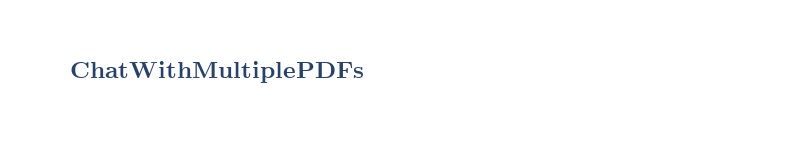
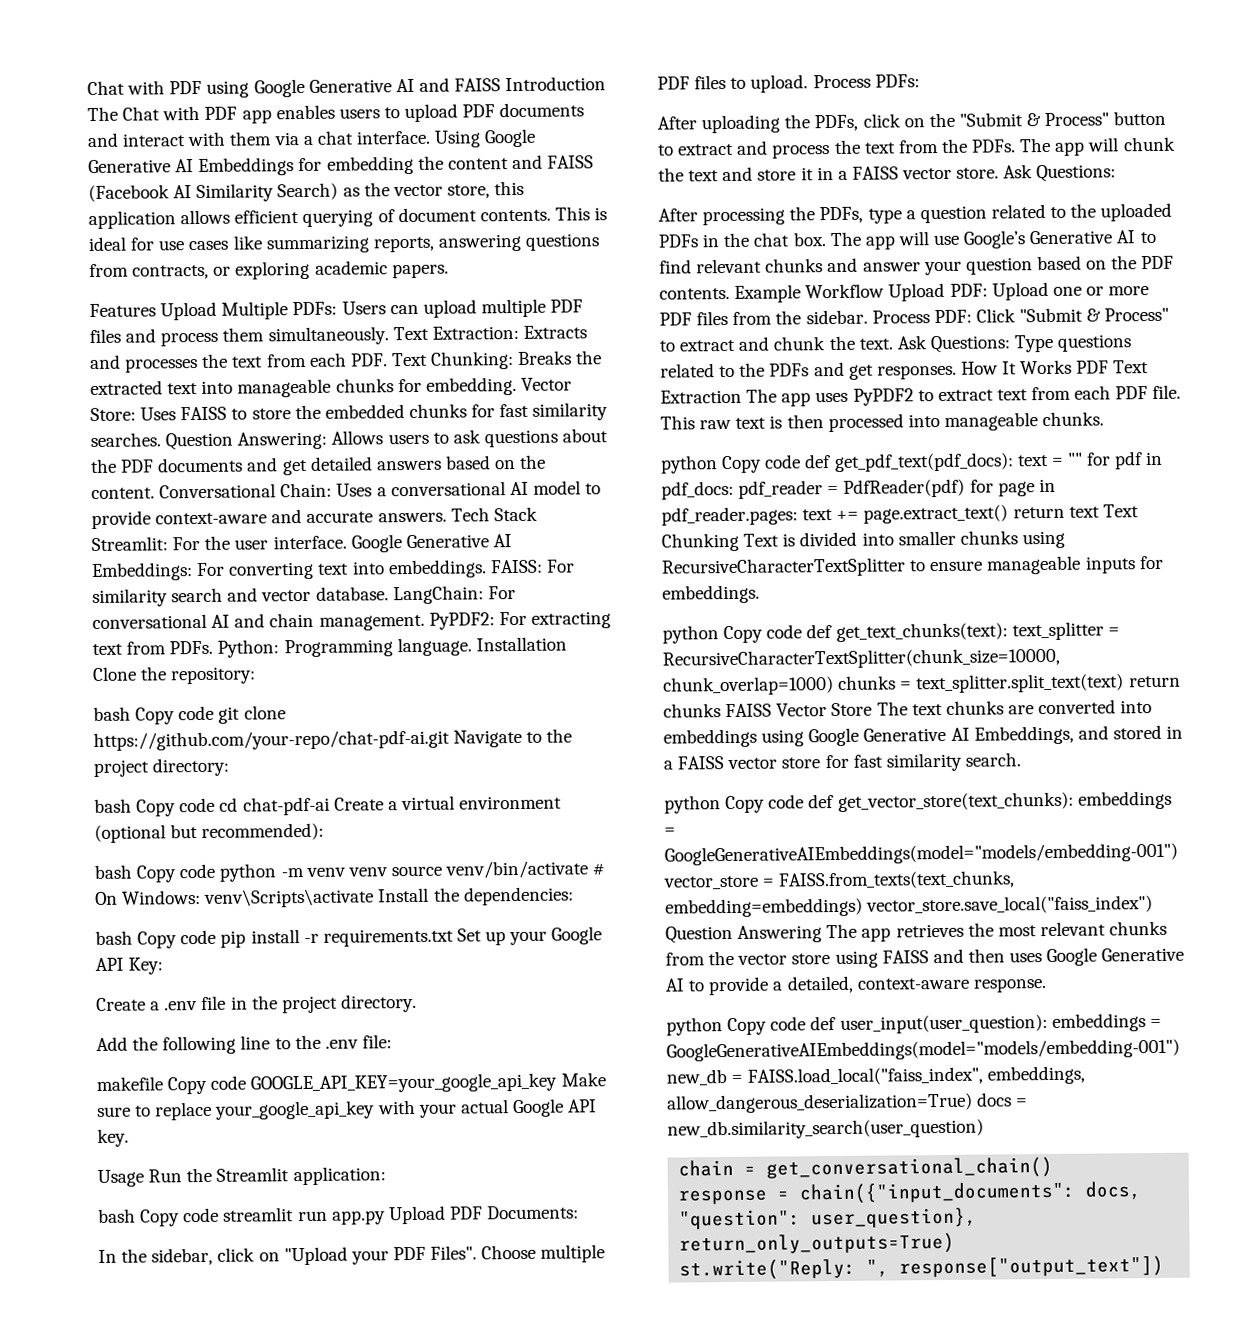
[70,61,364,83] ChatWithMultiplePDFs -> [87,76,607,98] [87,102,585,124] [87,128,537,148] [88,154,595,176] [88,180,525,203] [88,206,608,230] [88,233,601,254] [89,260,449,280] [89,298,584,321] [89,325,587,347] [89,350,603,373] [90,376,572,398] [90,402,609,422] [90,428,609,451] [90,454,547,476] [91,480,602,499] [91,506,538,529] [91,534,512,553] [91,559,575,581] [92,585,516,607] [92,611,611,631] [92,636,567,658] [92,666,257,685] [93,705,286,725] [93,728,573,751] [93,757,230,777] [94,795,563,817] [94,822,325,843] [94,860,606,883] [95,886,574,908] [95,926,603,949] [95,957,164,975] [96,993,417,1014] [96,1034,392,1055] [96,1072,606,1095] [97,1098,598,1121] [97,1128,129,1147] [97,1166,386,1187] [98,1205,580,1227] [98,1244,606,1266] [657,74,920,93] [657,110,1167,134] [658,136,1176,159] [658,164,1117,183] [658,202,1173,226] [658,230,1156,250] [659,255,1175,276] [659,281,1150,303] [659,307,1170,326] [659,334,1133,354] [660,359,1150,380] [660,384,1182,407] [660,411,1105,433] [660,451,1164,474] [661,478,1056,500] [661,504,1139,526] [661,530,1065,552] [661,555,1164,578] [662,584,760,604] [662,621,1120,644] [662,647,1060,670] [663,673,1181,696] [663,699,1153,718] [663,724,1184,748] [663,752,1021,772] [664,790,1172,814] [664,827,676,836] [664,842,1178,866] [663,870,1016,890] [665,895,1154,918] [665,920,1168,944] [665,947,1185,969] [665,975,1047,996] [666,1013,1162,1036] [666,1038,1180,1062] [666,1065,1086,1086] [667,1092,1029,1114] [667,1118,984,1140] [678,1156,1054,1180] [678,1181,1143,1205] [679,1207,978,1230] [679,1232,956,1256] [679,1255,1165,1281] Chat with PDF using Google Generative AI and FAISS Introduction The Chat with PDF app enables users to upload PDF documents and interact with them via a chat interface. Using Google Generative AI Embeddings for embedding the content and FAISS (Facebook AI Similarity Search) as the vector store, this application allows efficient querying of document contents. This is ideal for use cases like summarizing reports, answering questions from contracts, or exploring academic papers. // Features Upload Multiple PDFs: Users can upload multiple PDF files and process them simultaneously. Text Extraction: Extracts and processes the text from each PDF. Text Chunking: Breaks the extracted text into manageable chunks for embedding. Vector Store: Uses FAISS to store the embedded chunks for fast similarity searches. Question Answering: Allows users to ask questions about the PDF documents and get detailed answers based on the content. Conversational Chain: Uses a conversational AI model to provide context-aware and accurate answers. Tech Stack Streamlit: For the user interface. Google Generative AI Embeddings: For converting text into embeddings. FAISS: For similarity search and vector database. LangChain: For conversational AI and chain management. PyPDF2: For extracting text from PDFs. Python: Programming language. Installation Clone the repository: // bash Copy code git clone https://github.com/your-repo/chat-pdf-ai.git Navigate to the project directory: // bash Copy code cd chat-pdf-ai Create a virtual environment (optional but recommended): // bash Copy code python -m venv venv source venv/bin/activate # On Windows: venv\Scripts\activate Install the dependencies: // bash Copy code pip install -r requirements.txt Set up your Google API Key: // Create a .env file in the project directory. // Add the following line to the .env file: // makefile Copy code GOOGLE_API_KEY=your_google_api_key Make sure to replace your_google_api_key with your actual Google API key. // Usage Run the Streamlit application: // bash Copy code streamlit run app.py Upload PDF Documents: // In the sidebar, click on "Upload your PDF Files". Choose multiple PDF files to upload. Process PDFs: // After uploading the PDFs, click on the "Submit & Process" button to extract and process the text from the PDFs. The app will chunk the text and store it in a FAISS vector store. Ask Questions: // After processing the PDFs, type a question related to the uploaded PDFs in the chat box. The app will use Google’s Generative AI to find relevant chunks and answer your question based on the PDF contents. Example Workflow Upload PDF: Upload one or more PDF files from the sidebar. Process PDF: Click "Submit & Process" to extract and chunk the text. Ask Questions: Type questions related to the PDFs and get responses. How It Works PDF Text Extraction The app uses PyPDF2 to extract text from each PDF file. This raw text is then processed into manageable chunks. // python Copy code def get_pdf_text(pdf_docs): text = "" for pdf in pdf_docs: pdf_reader = PdfReader(pdf) for page in pdf_reader.pages: text += page.extract_text() return text Text Chunking Text is divided into smaller chunks using RecursiveCharacterTextSplitter to ensure manageable inputs for embeddings. // python Copy code def get_text_chunks(text): text_splitter = RecursiveCharacterTextSplitter(chunk_size=10000, chunk_overlap=1000) chunks = text_splitter.split_text(text) return chunks FAISS Vector Store The text chunks are converted into embeddings using Google Generative AI Embeddings, and stored in a FAISS vector store for fast similarity search. // python Copy code def get_vector_store(text_chunks): embeddings = GoogleGenerativeAIEmbeddings(model="models/embedding-001") vector_store = FAISS.from_texts(text_chunks, embedding=embeddings) vector_store.save_local("faiss_index") Question Answering The app retrieves the most relevant chunks from the vector store using FAISS and then uses Google Generative AI to provide a detailed, context-aware response. // python Copy code def user_input(user_question): embeddings = GoogleGenerativeAIEmbeddings(model="models/embedding-001") new_db = FAISS.load_local("faiss_index", embeddings, allow_dangerous_deserialization=True) docs = new_db.similarity_search(user_question) // chain = get_conversational_chain() // response = chain({"input_documents": docs, "question": user_question}, return_only_outputs=True) // st.write("Reply: ", response["output_text"])

